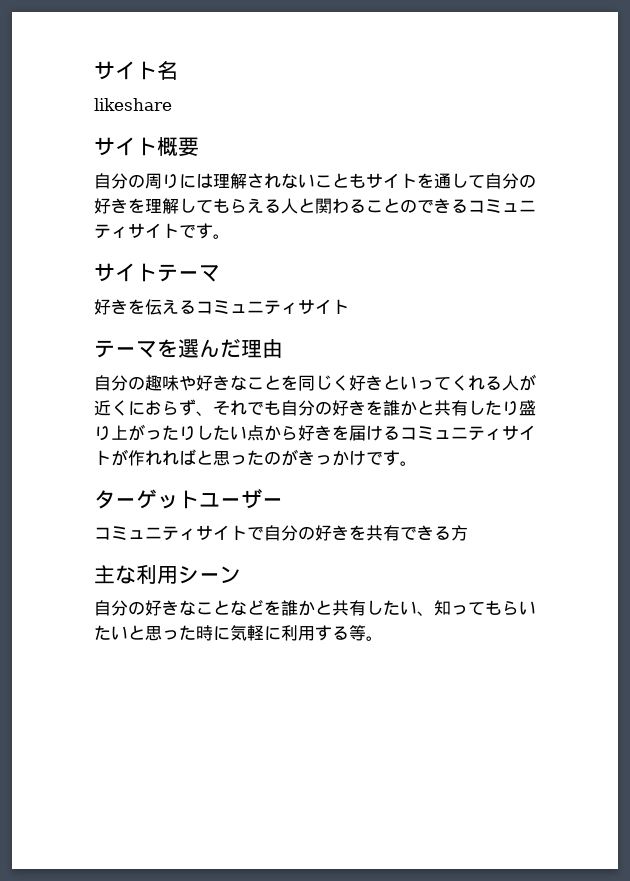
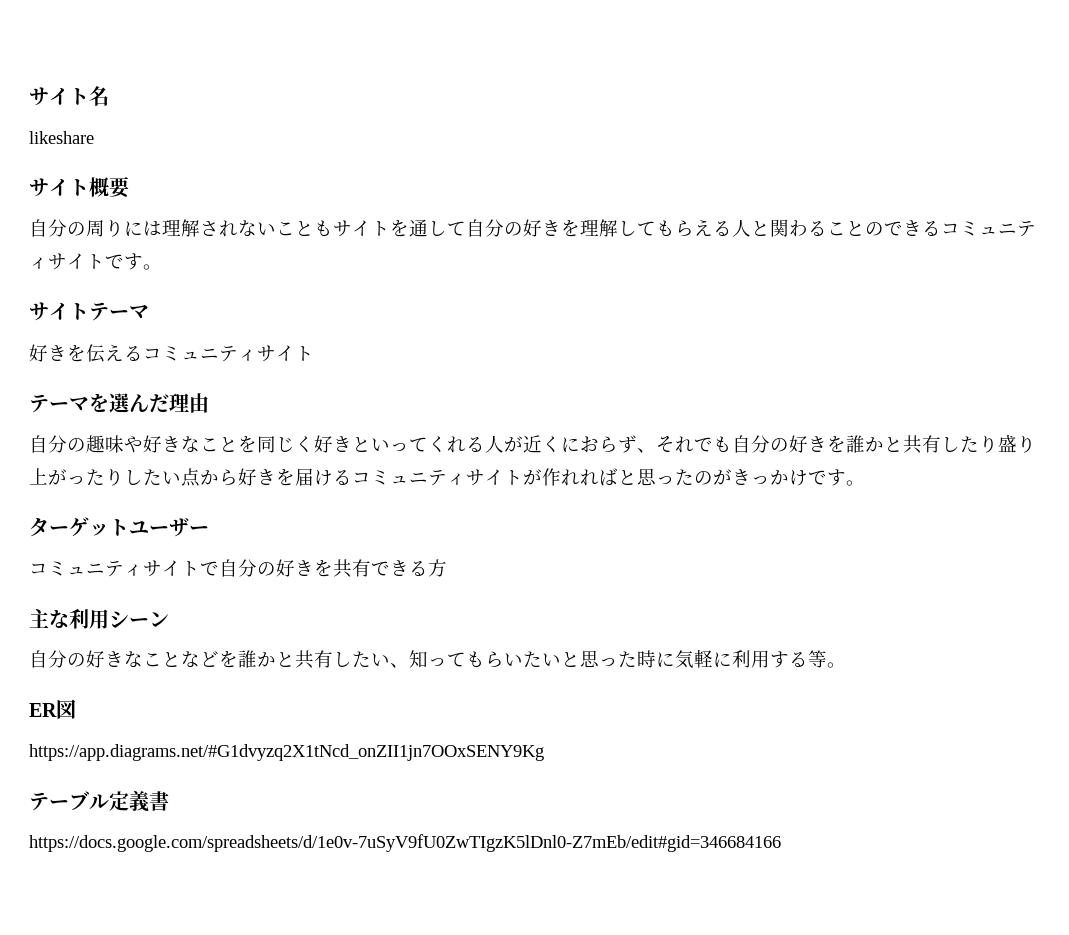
(383, 638) none -> [29,699,76,719] [29,744,544,761] [29,790,169,812] [29,834,781,852] // ER図 // https://app.diagrams.net/#G1dvyzq2X1tNcd_onZII1jn7OOxSENY9Kg // テーブル定義書 // https://docs.google.com/spreadsheets/d/1e0v-7uSyV9fU0ZwTIgzK5lDnl0-Z7mEb/edit#gid=346684166

